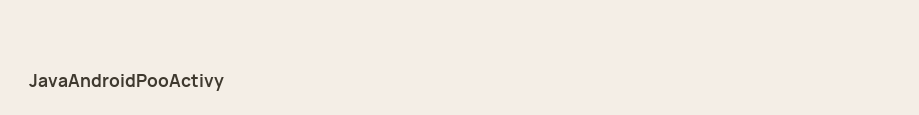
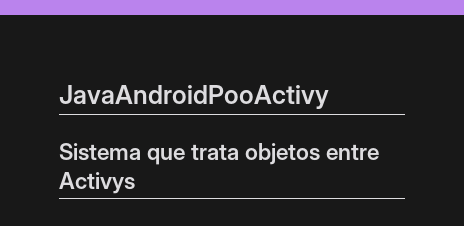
(224, 82) none -> [59,143,380,165] [59,172,135,194] // Sistema que trata objetos entre Activys

